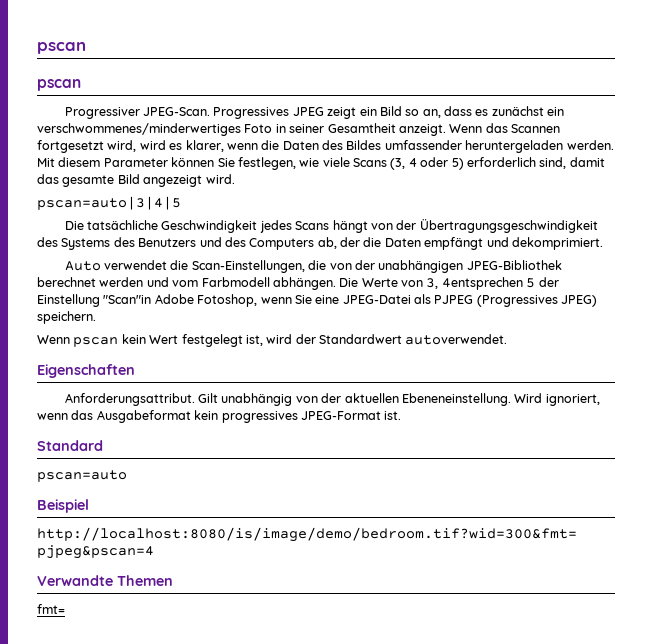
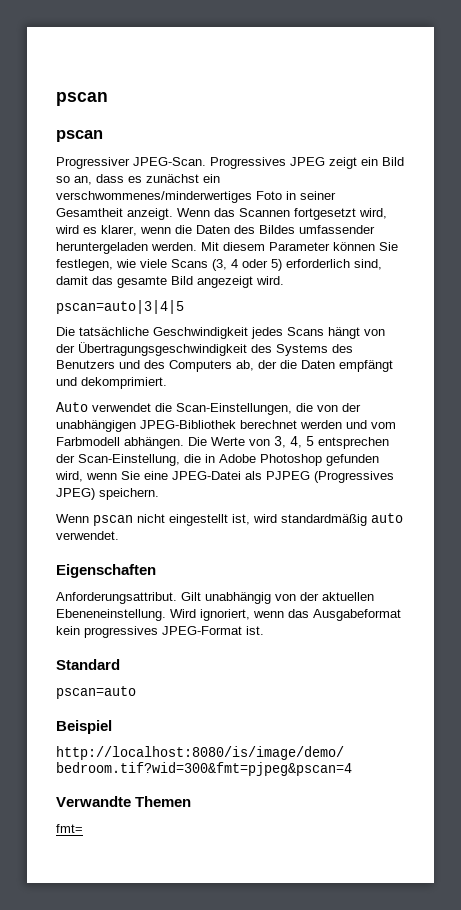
[441,277,559,290] [37,294,258,307] 4entsprechen 5 der Einstellung "Scan"in Adobe Fotoshop, -> [290,436,389,449] [56,454,379,466] [55,471,83,482] 4, 5 entsprechen der Scan-Einstellung, die in Adobe Photoshop gefunden wird,
[121,334,508,347] kein Wert festgelegt ist, wird der Standardwert autoverwendet. -> [137,513,403,526] [56,531,119,540] nicht eingestellt ist, wird standardmäßig auto verwendet.

